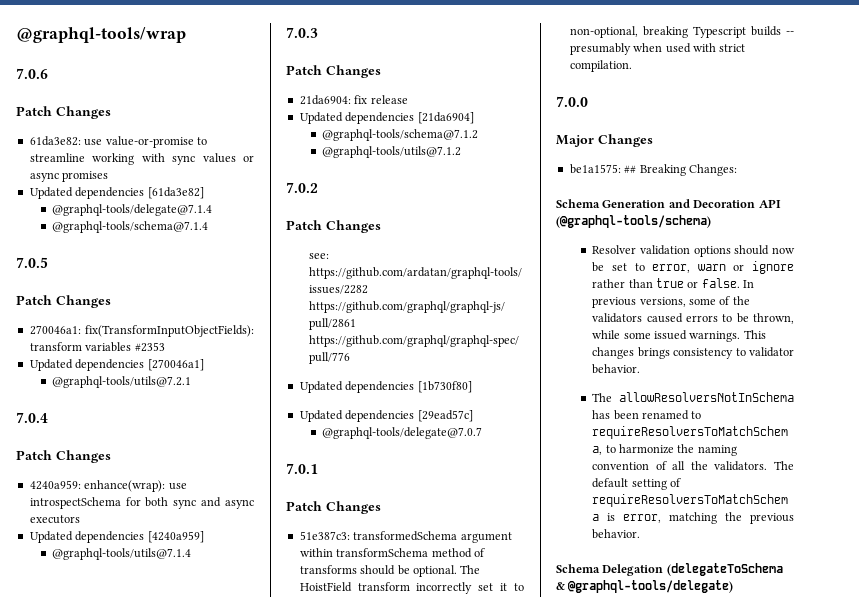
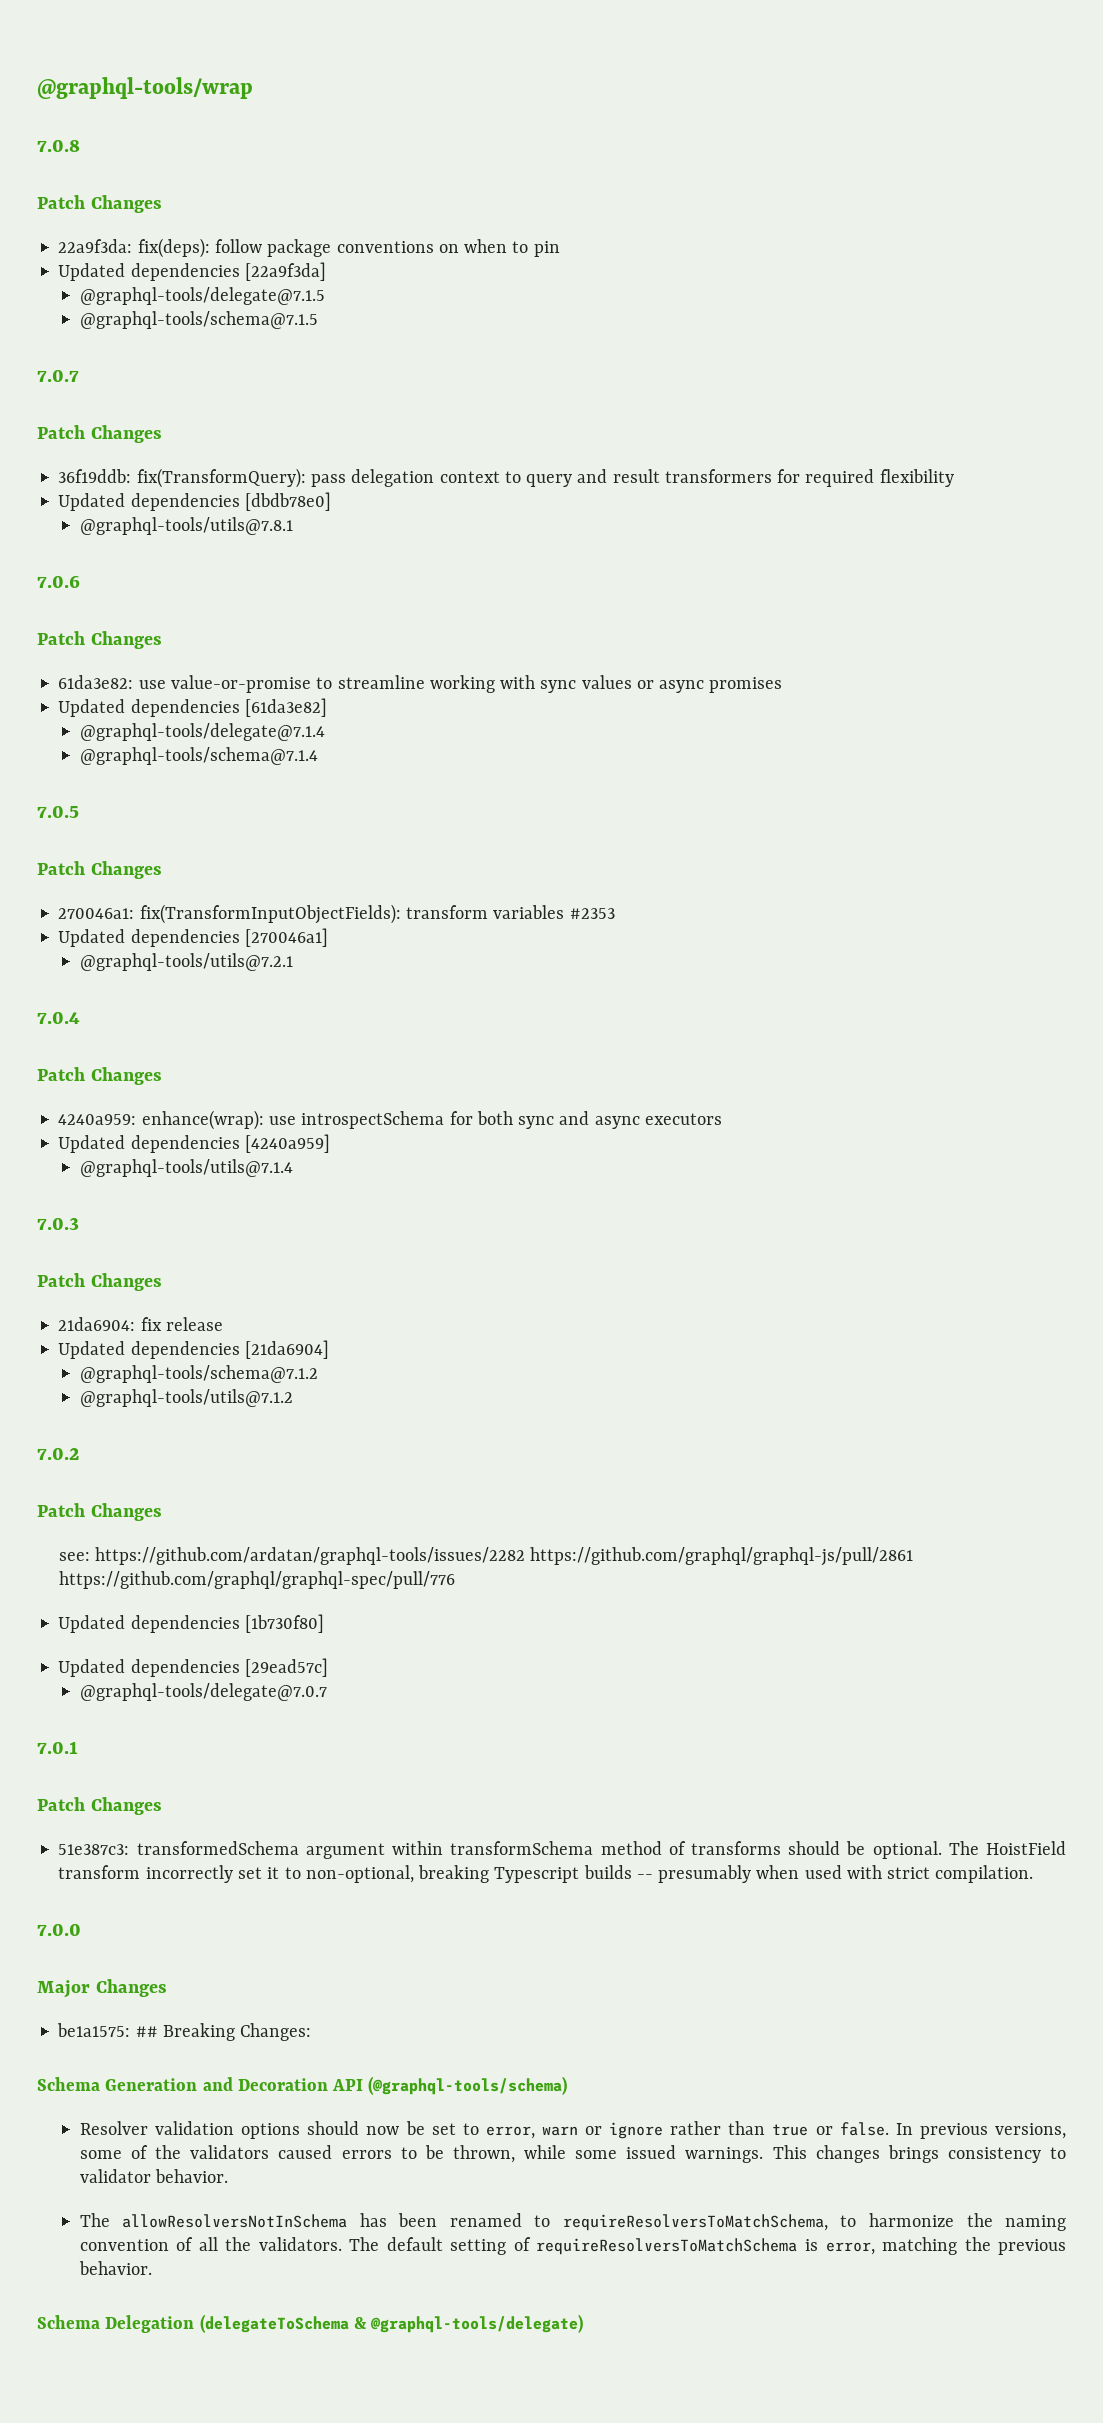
(186, 35) none -> [37,139,80,152] [37,195,162,213] [58,238,560,258] [58,262,326,281] [79,287,325,305] [79,311,318,329] [37,369,79,382] [37,425,162,443] [58,468,954,488] [58,492,331,511] [79,517,293,535] // 7.0.8 // Patch Changes // 22a9f3da: fix(deps): follow package conventions on when to pin // Updated dependencies [22a9f3da] // @graphql-tools/delegate@7.1.5 // @graphql-tools/schema@7.1.5 // 7.0.7 // Patch Changes // 36f19ddb: fix(TransformQuery): pass delegation context to query and result transformers for required flexibility // Updated dependencies [dbdb78e0] // @graphql-tools/utils@7.8.1

